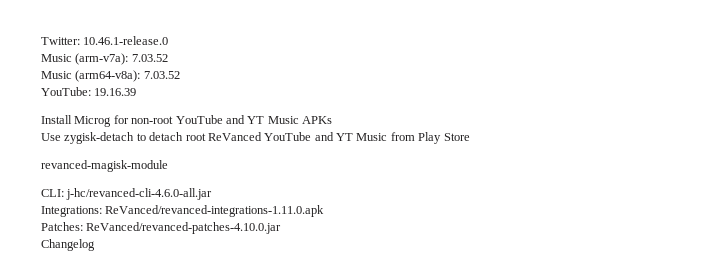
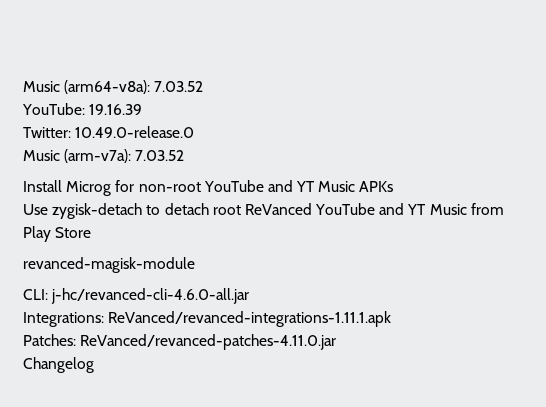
[41,36,169,45] [41,53,168,65] Twitter: 10.46.1-release.0 // Music (arm-v7a): 7.03.52 // -> (23, 86) none
(137, 92) none -> [23,126,195,138] [23,149,185,163] // Twitter: 10.49.0-release.0 // Music (arm-v7a): 7.03.52
[105,205,325,217] ReVanced/revanced-integrations-1.11.0.apk -> [108,311,392,327] ReVanced/revanced-integrations-1.11.1.apk
[86,222,282,234] ReVanced/revanced-patches-4.10.0.jar -> [80,334,337,350] ReVanced/revanced-patches-4.11.0.jar

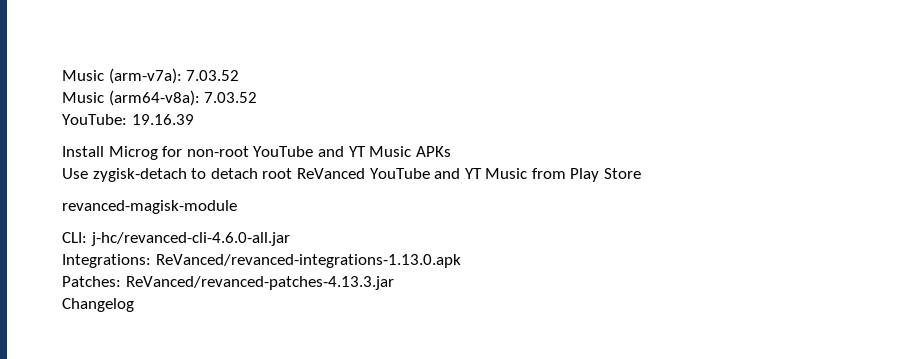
[23,81,60,92] Music -> [62,68,240,84] [62,92,104,103] Music (arm-v7a): 7.03.52 // Music
[23,126,195,138] [23,149,185,163] // Twitter: 10.49.0-release.0 // Music (arm-v7a): 7.03.52 -> (194, 119) none
[108,311,392,327] ReVanced/revanced-integrations-1.11.1.apk -> [155,254,461,268] ReVanced/revanced-integrations-1.13.0.apk
[80,334,337,350] ReVanced/revanced-patches-4.11.0.jar -> [125,276,394,290] ReVanced/revanced-patches-4.13.3.jar

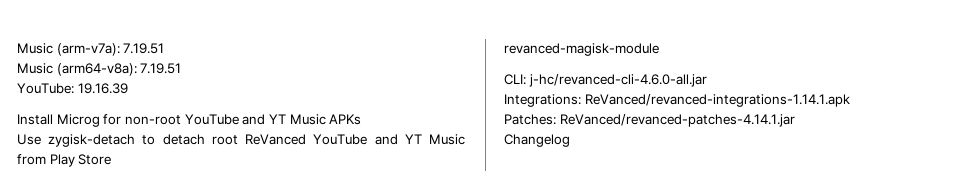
[186,70,240,81] 7.03.52 -> [123,43,165,54] 7.19.51
[204,92,258,103] 7.03.52 -> [140,63,182,74] 7.19.51
[155,254,461,268] ReVanced/revanced-integrations-1.13.0.apk -> [584,94,850,107] ReVanced/revanced-integrations-1.14.1.apk
[125,276,394,290] ReVanced/revanced-patches-4.13.3.jar -> [559,114,795,127] ReVanced/revanced-patches-4.14.1.jar

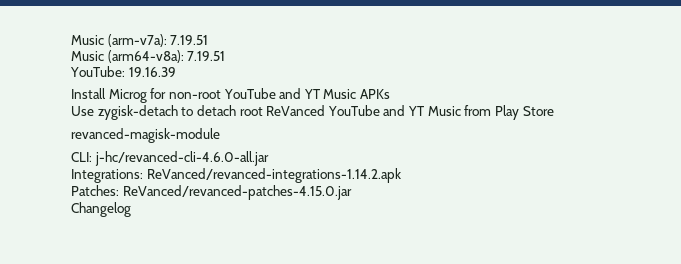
[584,94,850,107] ReVanced/revanced-integrations-1.14.1.apk -> [146,168,401,183] ReVanced/revanced-integrations-1.14.2.apk
[559,114,795,127] ReVanced/revanced-patches-4.14.1.jar -> [122,185,352,200] ReVanced/revanced-patches-4.15.0.jar

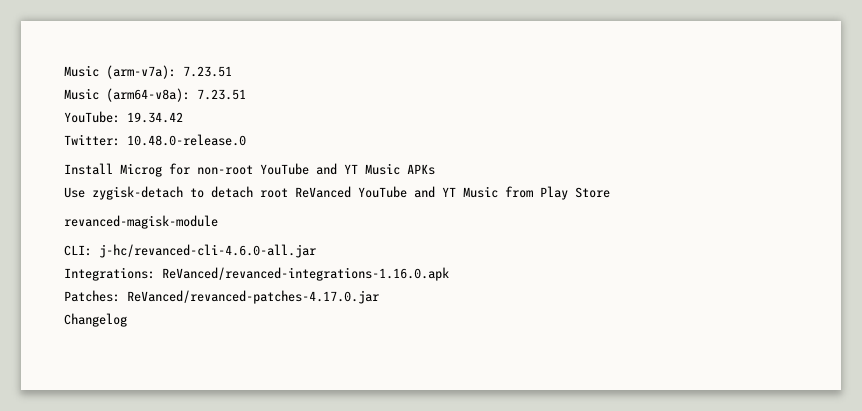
[170,35,209,45] 7.19.51 -> [183,66,232,77] 7.23.51
[187,51,226,61] 7.19.51 -> [197,89,246,100] 7.23.51
[128,67,176,77] 19.16.39 -> [127,112,183,123] [64,134,246,146] 19.34.42 // Twitter: 10.48.0-release.0
[146,168,401,183] ReVanced/revanced-integrations-1.14.2.apk -> [162,267,449,281] ReVanced/revanced-integrations-1.16.0.apk
[122,185,352,200] ReVanced/revanced-patches-4.15.0.jar -> [127,290,379,304] ReVanced/revanced-patches-4.17.0.jar

